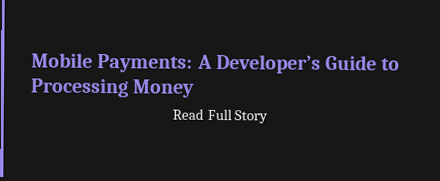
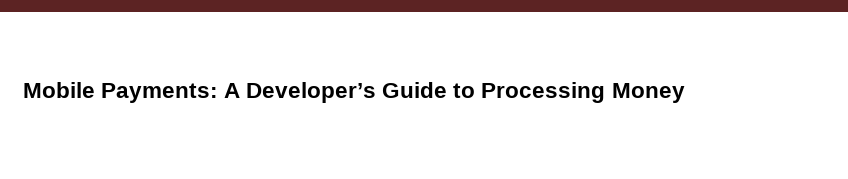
[171,108,269,124] // Read Full Story -> (685, 93) none

